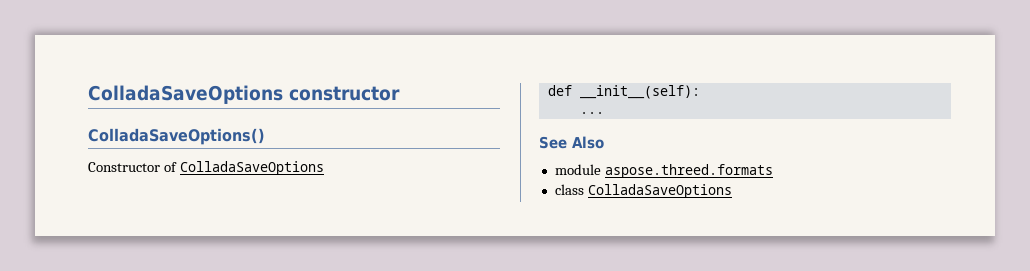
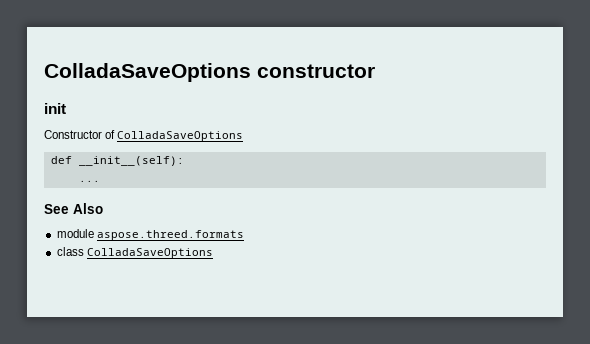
[88,128,265,145] ColladaSaveOptions() -> [44,103,66,114] init

